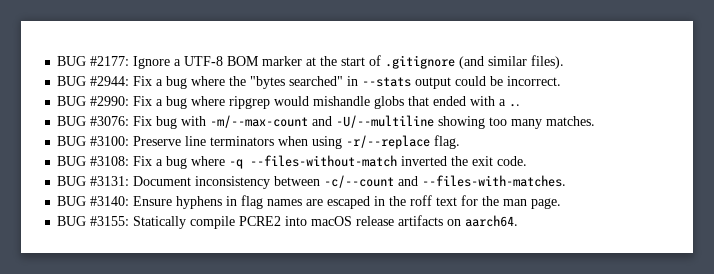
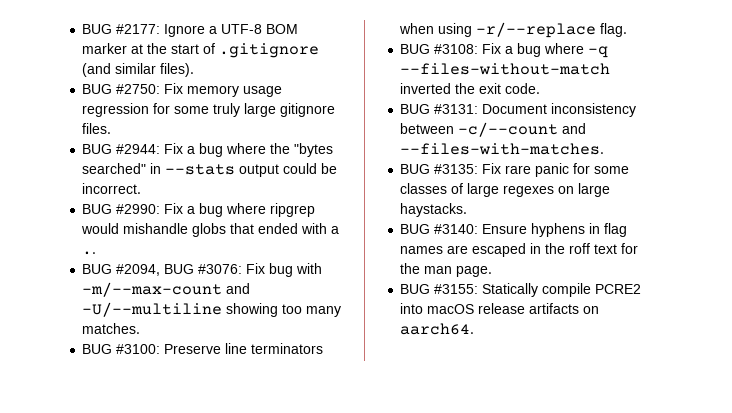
(565, 62) none -> [82,83,283,97] [82,103,336,117] [82,123,112,134] // BUG #2750: Fix memory usage regression for some truly large gitignore files.
(87, 121) none -> [116,264,195,276] #2094, BUG
(567, 181) none -> [400,163,630,177] [400,183,611,197] [400,203,468,217] // BUG #3135: Fix rare panic for some classes of large regexes on large haystacks.

